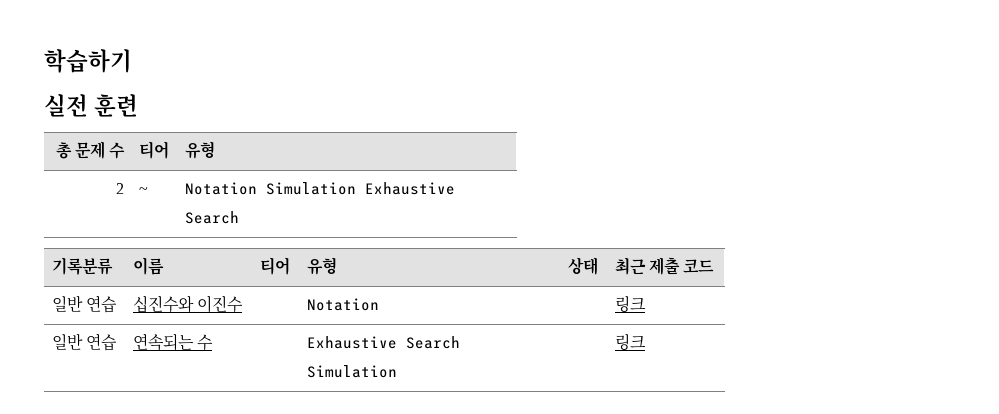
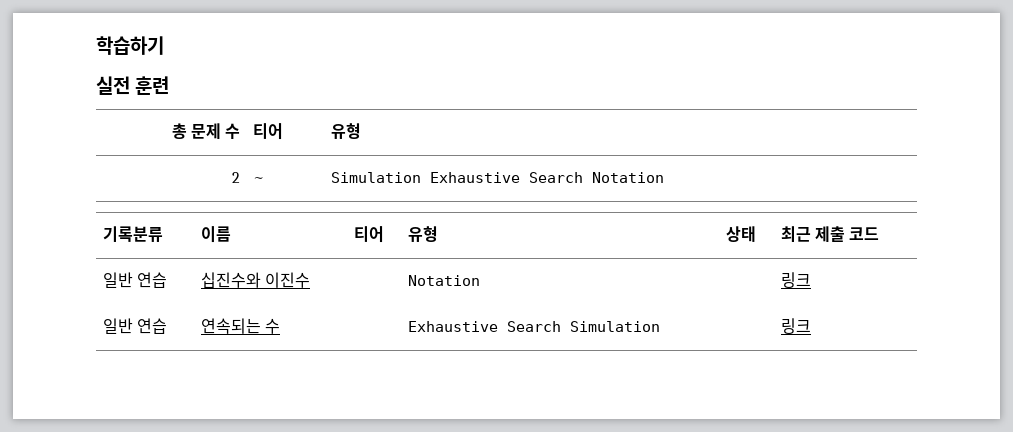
[184,182,257,195] Notation -> (264, 180) none
(239, 217) none -> [591,172,664,183] Notation

